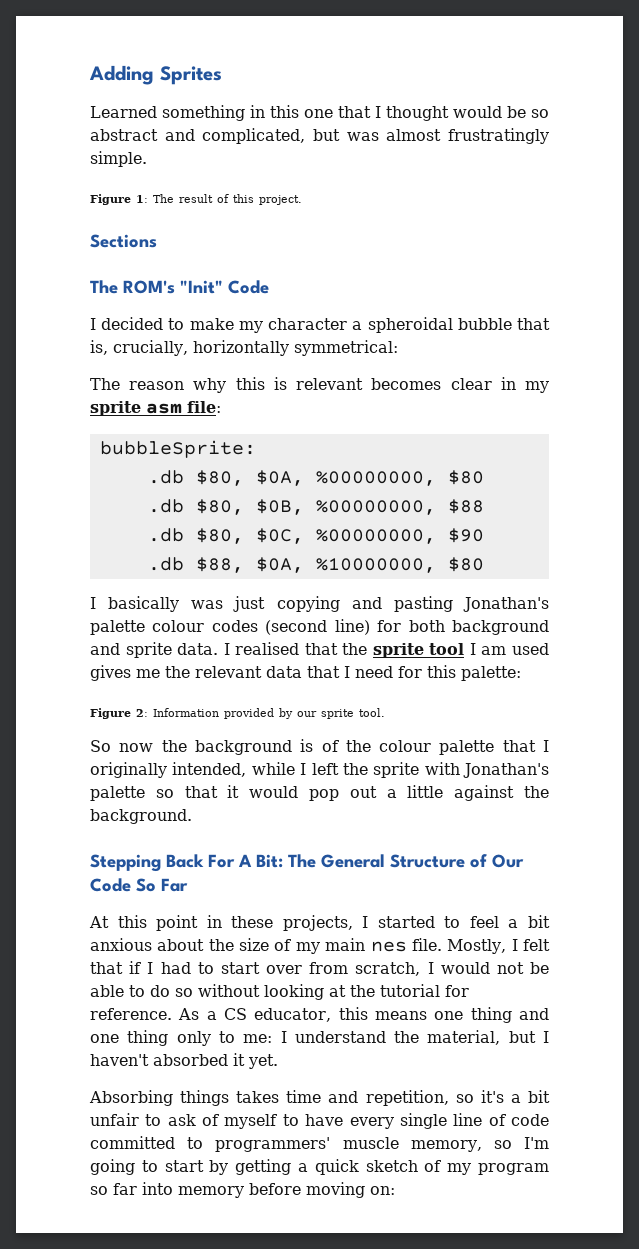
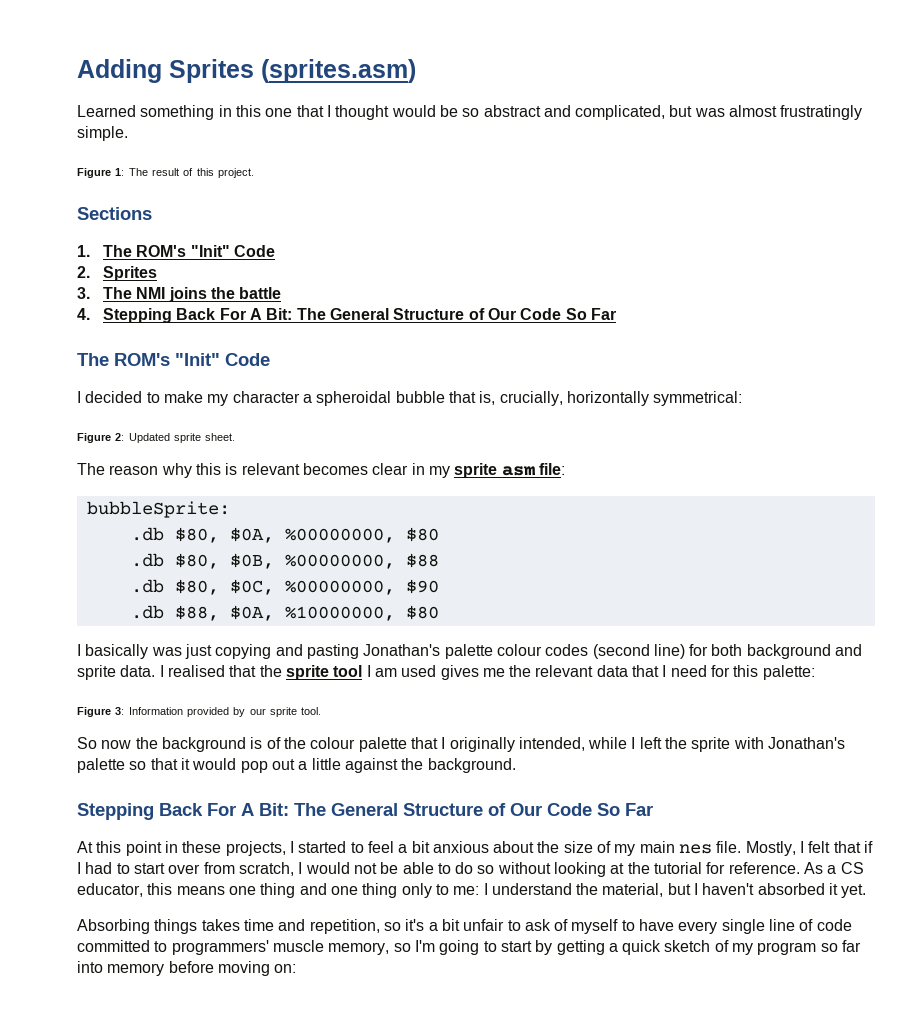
(222, 75) none -> [261,59,416,83] (sprites.asm)
(157, 241) none -> [77,245,275,257] [77,266,157,281] [77,287,282,302] [77,308,616,323] // 1. The ROM's "Init" Code // 2. Sprites // 3. The NMI joins the battle // 4. Stepping Back For A Bit: The General Structure of Our Code So Far
(398, 348) none -> [77,433,236,443] // Figure 2: Updated sprite sheet.
[136,709,148,717] 2: -> [115,707,125,715] 3:

